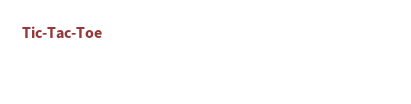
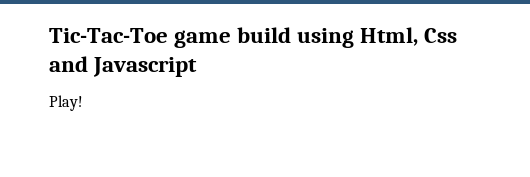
(102, 32) none -> [174,27,458,48] [49,56,198,77] [49,95,83,111] game build using Html, Css and Javascript // Play!

